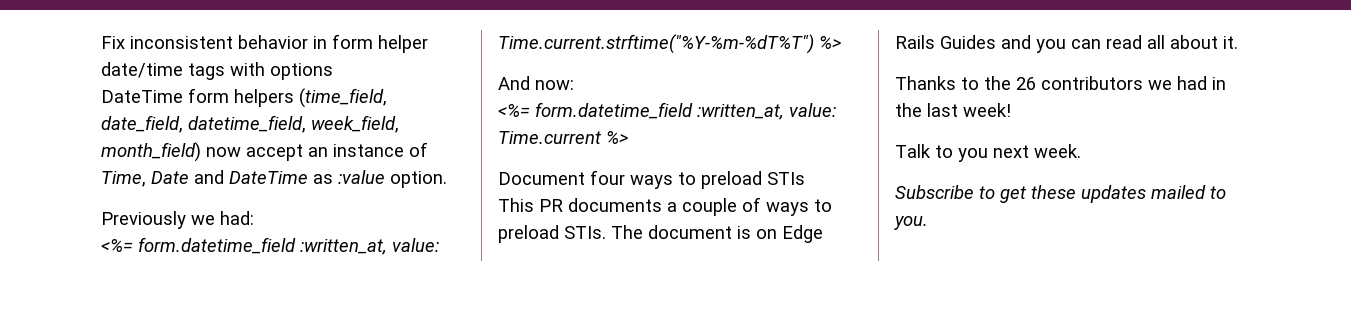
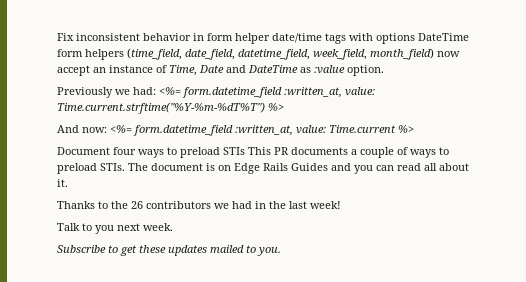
(333, 71) // -> (415, 38) none
(254, 218) // -> (156, 91) none
(574, 85) // -> (107, 130) none
(805, 178) // -> (245, 151) none

